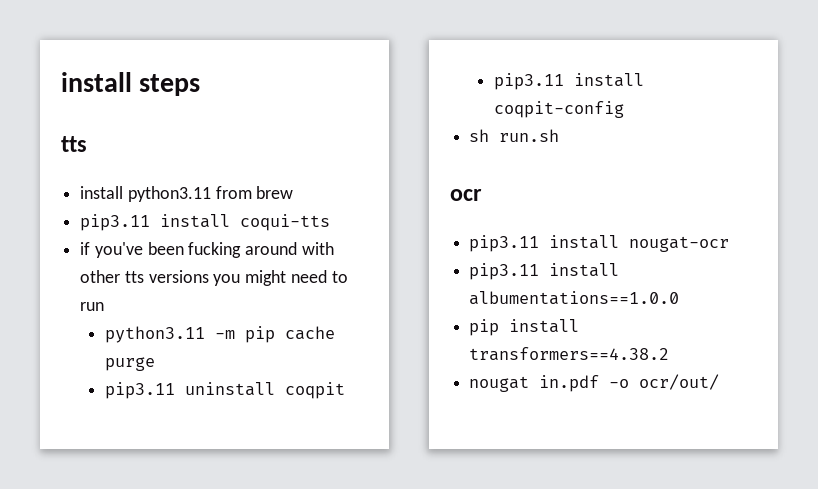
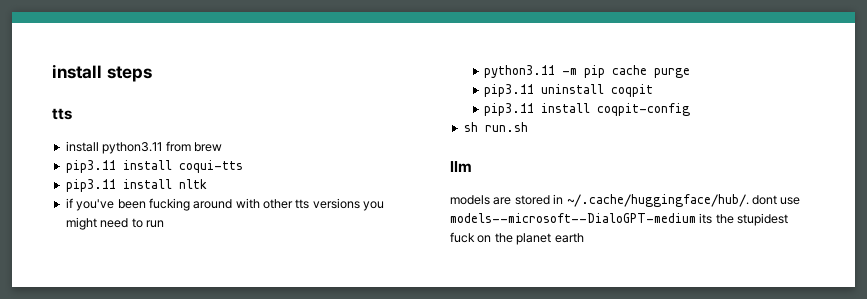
(331, 222) none -> [65,179,207,192] // pip3.11 install nltk
[450,189,482,201] [469,235,730,252] [469,263,620,280] [469,291,680,305] [469,319,580,336] [469,347,670,361] [469,374,720,392] ocr // pip3.11 install nougat-ocr // pip3.11 install albumentations==1.0.0 // pip install transformers==4.38.2 // nougat in.pdf -o ocr/out/ -> [450,161,472,172] [450,194,801,207] [450,213,789,226] [450,232,584,245] llm // models are stored in ~/.cache/huggingface/hub/. dont use models--microsoft--DialoGPT-medium its the stupidest fuck on the planet earth

